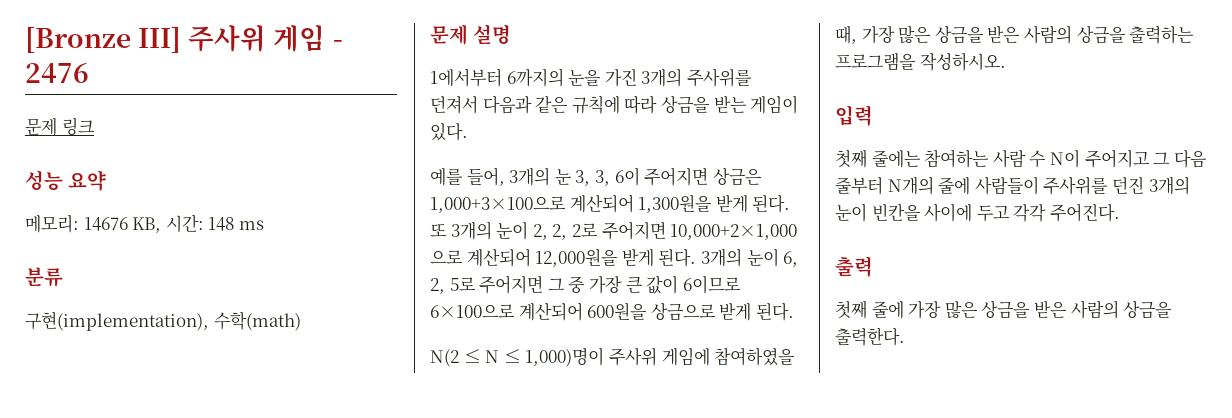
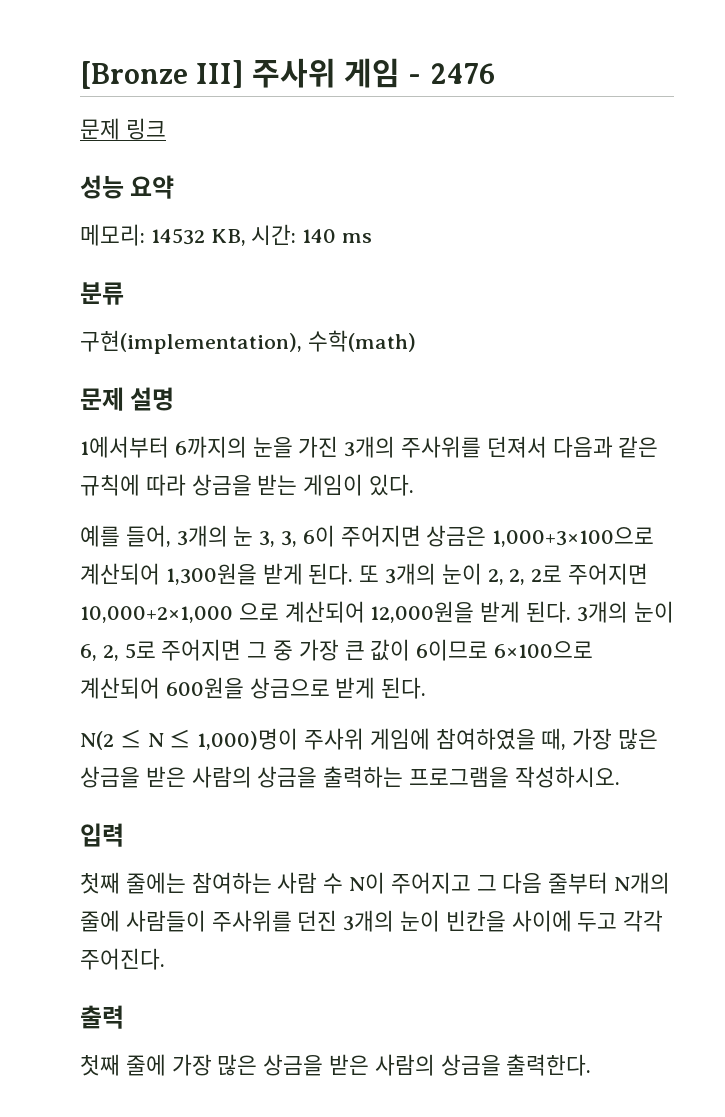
[83,217,128,231] 14676 -> [150,228,205,245] 14532
[208,217,235,231] 148 -> [302,229,337,243] 140

